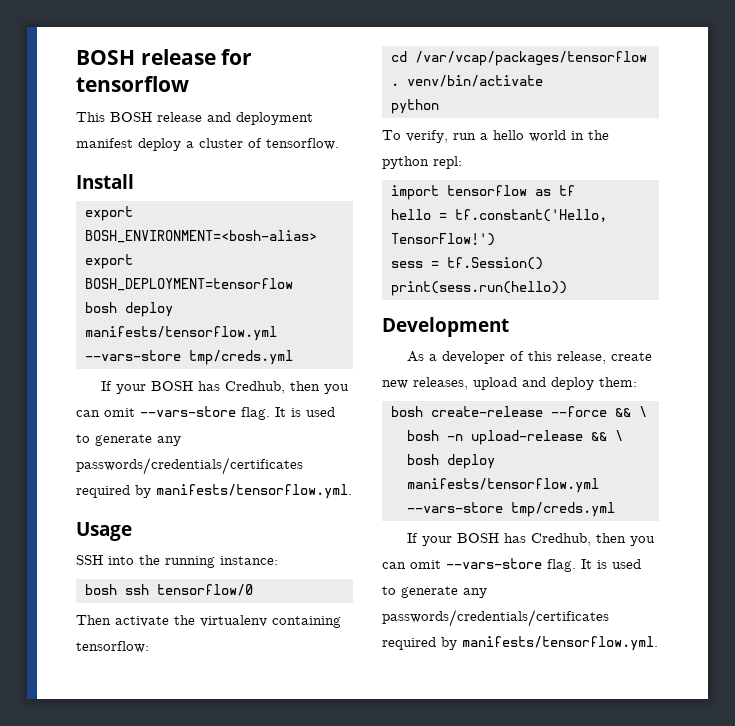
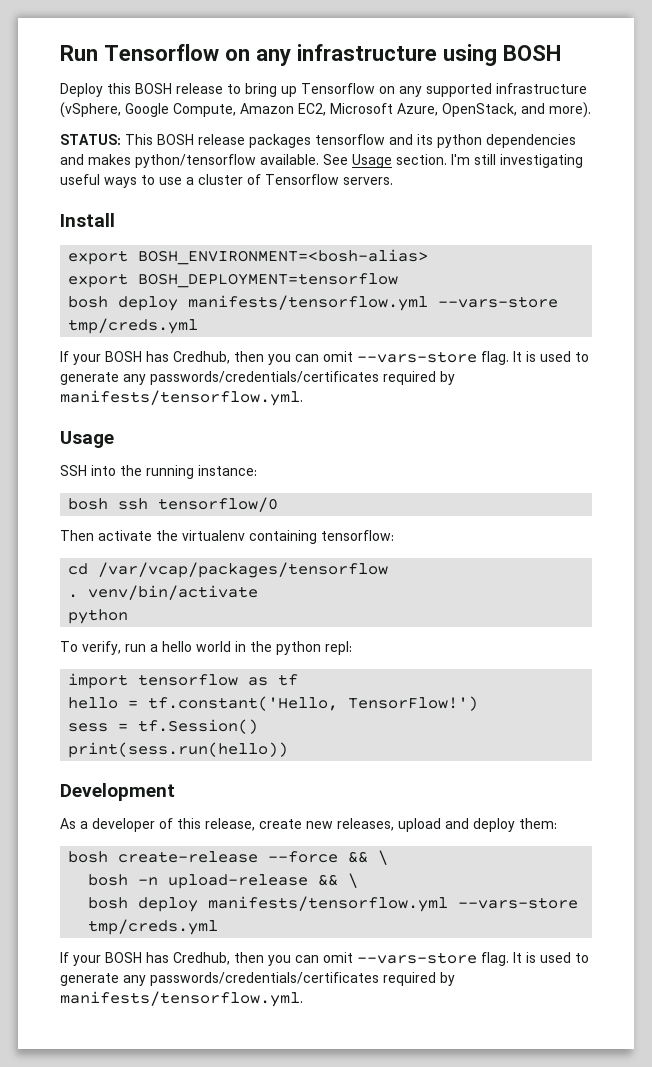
[76,49,253,65] [76,76,189,92] [76,112,313,125] [76,138,181,151] BOSH release for tensorflow // This BOSH release and deployment manifest deploy -> [60,44,561,66] [60,83,587,97] [60,102,591,118] [60,134,576,148] [60,154,583,168] [60,174,182,188] Run Tensorflow on any infrastructure using BOSH // Deploy this BOSH release to bring up Tensorflow on any supported infrastructure (vSphere, Google Compute, Amazon EC2, Microsoft Azure, OpenStack, and more). // STATUS: This BOSH release packages tensorflow and its python dependencies and makes python/tensorflow available. See Usage section. I'm still investigating useful ways to use
[266,138,339,150] tensorflow. -> [265,174,393,185] Tensorflow servers.

